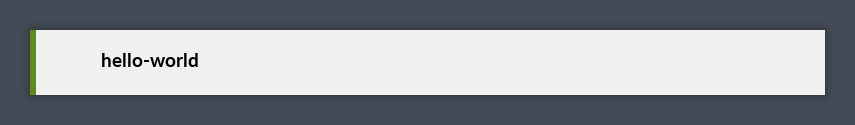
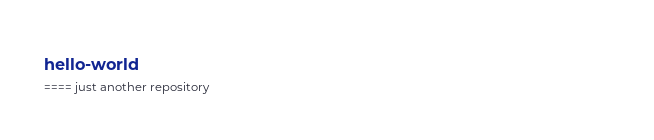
(199, 60) none -> [44,82,211,94] // ==== just another repository

